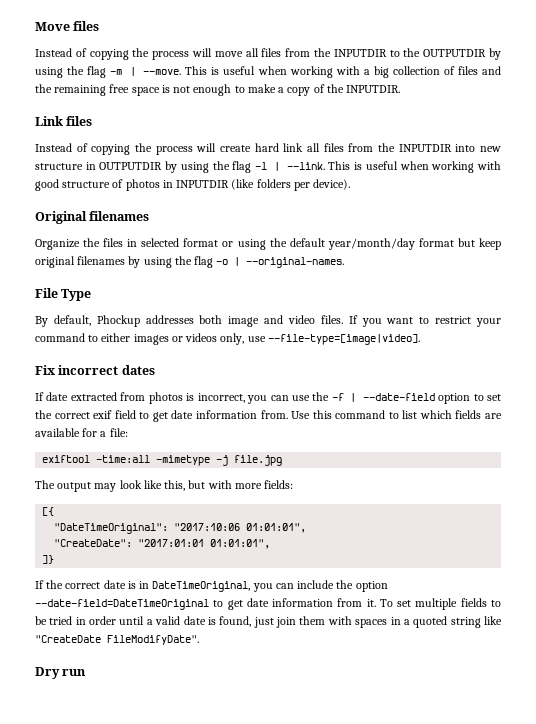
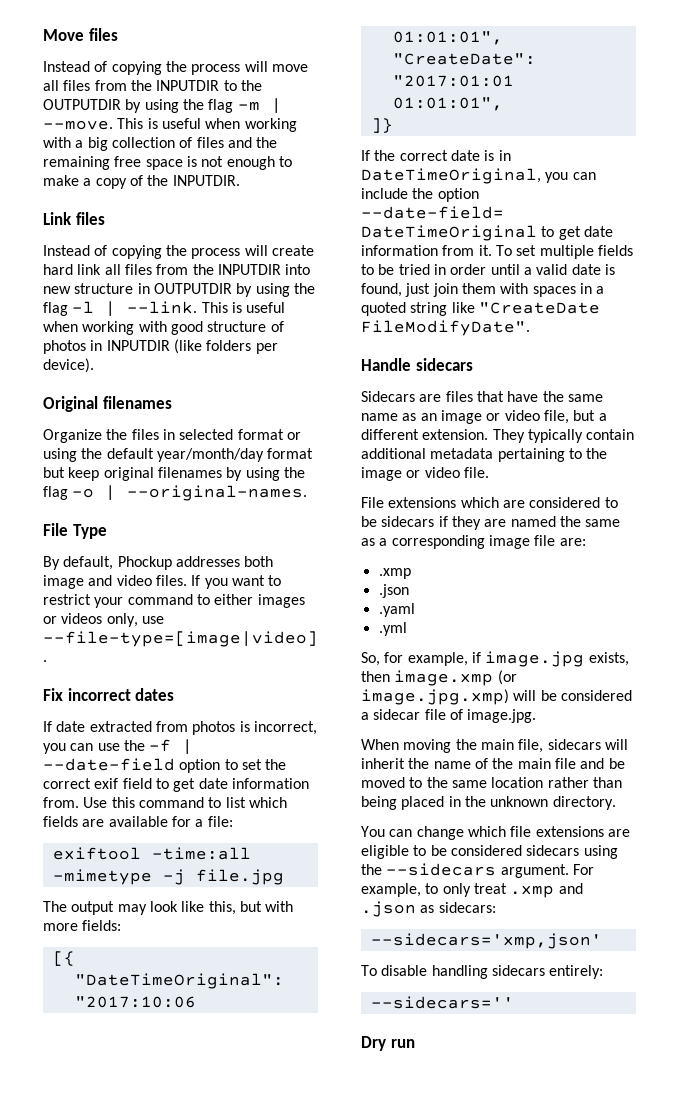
(199, 640) none -> [361,358,473,371] [361,391,603,402] [361,410,607,424] [361,429,635,443] [361,448,608,462] [361,467,489,481] [361,497,618,508] [361,516,621,530] [361,535,586,549] [378,568,411,579] [378,584,409,598] [378,603,415,617] [378,622,407,636] [361,651,629,667] [361,670,517,686] [361,689,632,705] [361,709,537,723] [361,739,628,753] [361,758,625,769] [361,777,622,788] [361,796,616,810] [361,826,630,840] [361,845,618,859] [361,863,594,878] [361,883,583,898] [361,901,496,917] [370,933,602,949] [361,965,604,979] [370,996,514,1009] // Handle sidecars // Sidecars are files that have the same name as an image or video file, but a different extension. They typically contain additional metadata pertaining to the image or video file. // File extensions which are considered to be sidecars if they are named the same as a corresponding image file are: // .xmp // .json // .yaml // .yml // So, for example, if image.jpg exists, then image.xmp (or image.jpg.xmp) will be considered a sidecar file of image.jpg. // When moving the main file, sidecars will inherit the name of the main file and be moved to the same location rather than being placed in the unknown directory. // You can change which file extensions are eligible to be considered sidecars using the --sidecars argument. For example, to only treat .xmp and .json as sidecars: // --sidecars='xmp,json' // To disable handling sidecars entirely: // --sidecars=''

